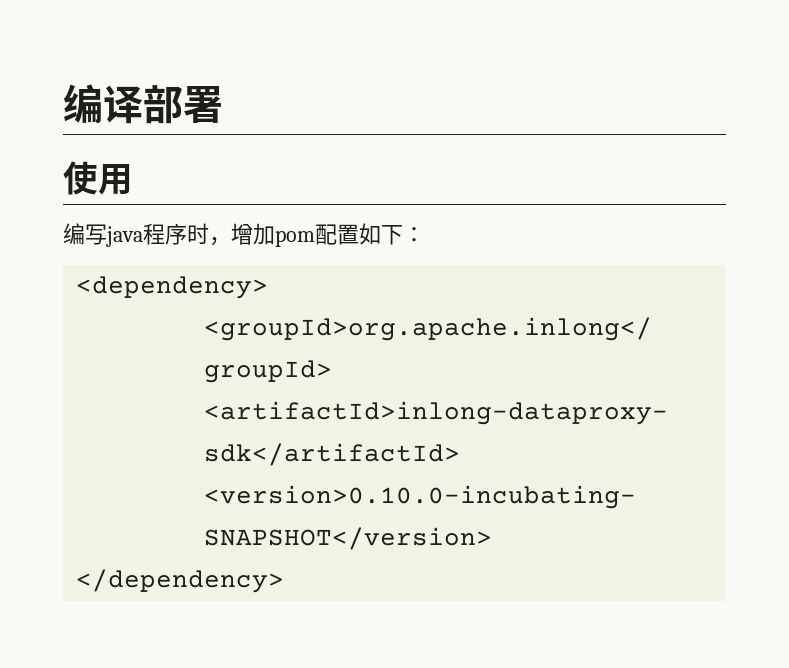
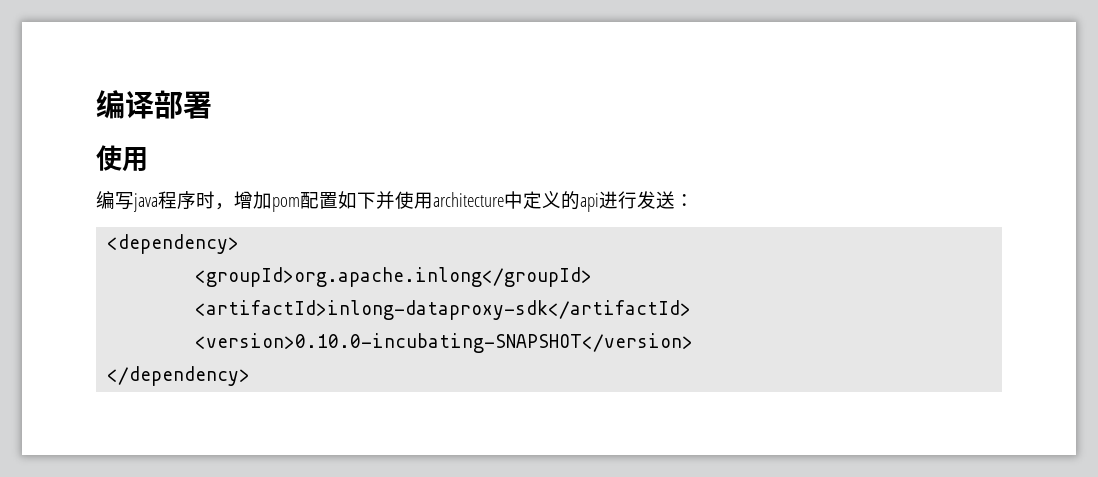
(403, 235) none -> [376,191,675,212] 并使用architecture中定义的api进行发送

